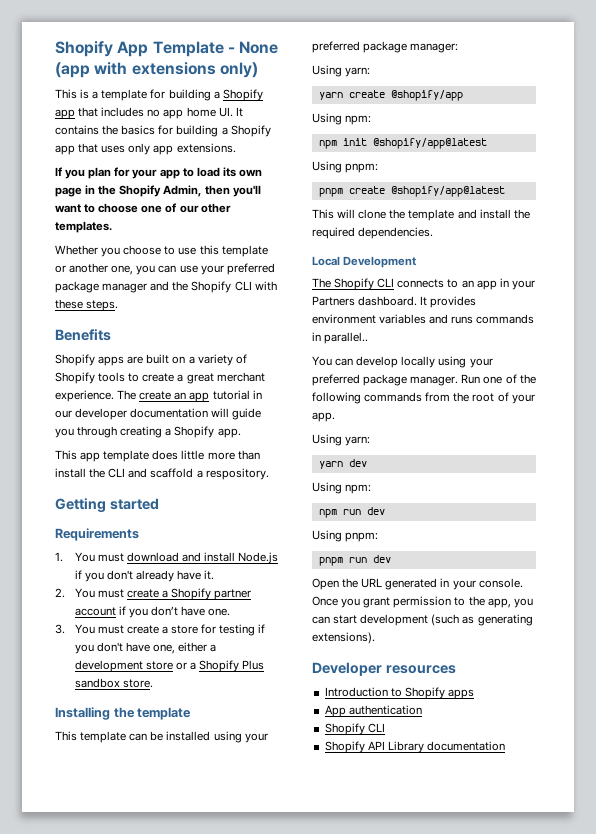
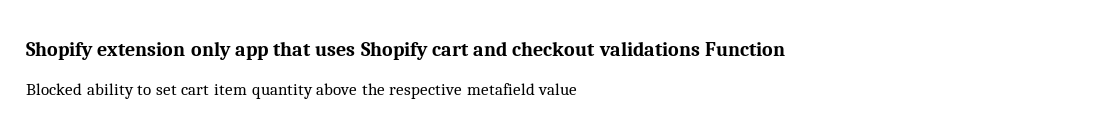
[55,41,279,57] [55,62,258,78] [55,89,263,101] [55,107,243,119] [55,125,271,137] [55,143,236,155] [55,167,262,179] [55,185,261,197] [55,203,231,213] [55,221,112,233] [55,245,268,257] [55,263,275,275] [55,281,277,293] [55,299,119,311] [55,329,111,341] [55,354,247,366] [55,372,265,384] [55,390,262,402] [55,408,262,420] [55,426,241,438] [55,450,260,462] [55,468,269,480] [55,498,159,513] [55,528,139,541] [55,552,279,564] [74,570,215,582] [55,588,252,600] [74,606,231,618] [55,624,266,636] [74,642,217,654] [74,660,265,672] [74,678,153,688] [55,707,192,720] [55,731,268,743] [312,41,459,53] [312,65,371,77] [318,90,463,101] [312,113,372,125] [318,138,487,149] [312,161,379,173] [318,186,505,197] [312,209,530,221] [312,227,434,239] [312,256,417,268] [312,278,535,290] [312,296,477,308] [312,314,535,324] [312,332,369,344] [312,356,493,368] [312,374,536,386] [312,392,535,404] [312,412,335,422] [312,434,371,446] [318,459,367,469] [312,482,372,494] [318,507,385,518] [312,530,379,542] [318,555,391,566] [312,578,523,590] [312,596,533,608] [312,614,533,626] [312,632,375,644] [312,662,456,676] [324,687,474,699] [324,705,422,717] [324,723,385,735] [324,741,505,753] Shopify App Template - None (app with extensions only) // This is a template for building a Shopify app that includes no app home UI. It contains the basics for building a Shopify app that uses only app extensions. // If you plan for your app to load its own page in the Shopify Admin, then you'll want to choose one of our other templates. // Whether you choose to use this template or another one, you can use your preferred package manager and the Shopify CLI with these steps. // Benefits // Shopify apps are built on a variety of Shopify tools to create a great merchant experience. The create an app tutorial in our developer documentation will guide you through creating a Shopify app. // This app template does little more than install the CLI and scaffold a respository. // Getting started // Requirements // 1. You must download and install Node.js if you don't already have it. // 2. You must create a Shopify partner account if you don’t have one. // 3. You must create a store for testing if you don't have one, either a development store or a Shopify Plus sandbox store. // Installing the template // This template can be installed using your preferred package manager: // Using yarn: // yarn create @shopify/app // Using npm: // npm init @shopify/app@latest // Using pnpm: // pnpm create @shopify/app@latest // This will clone the template and install the required dependencies. // Local Development // The Shopify CLI connects to an app in your Partners dashboard. It provides environment variables and runs commands in parallel.. // You can develop locally using your preferred package manager. Run one of the following commands from the root of your app. // Using yarn: // yarn dev // Using npm: // npm run dev // Using pnpm: // pnpm run dev // Open the URL generated in your console. Once you grant permission to the app, you can start development (such as generating extensions). // Developer resources // Introduction to Shopify apps // App authentication // Shopify CLI // Shopify API Library documentation -> [26,41,785,60] [26,83,578,99] Shopify extension only app that uses Shopify cart and checkout validations Function // Blocked ability to set cart item quantity above the respective metafield value

